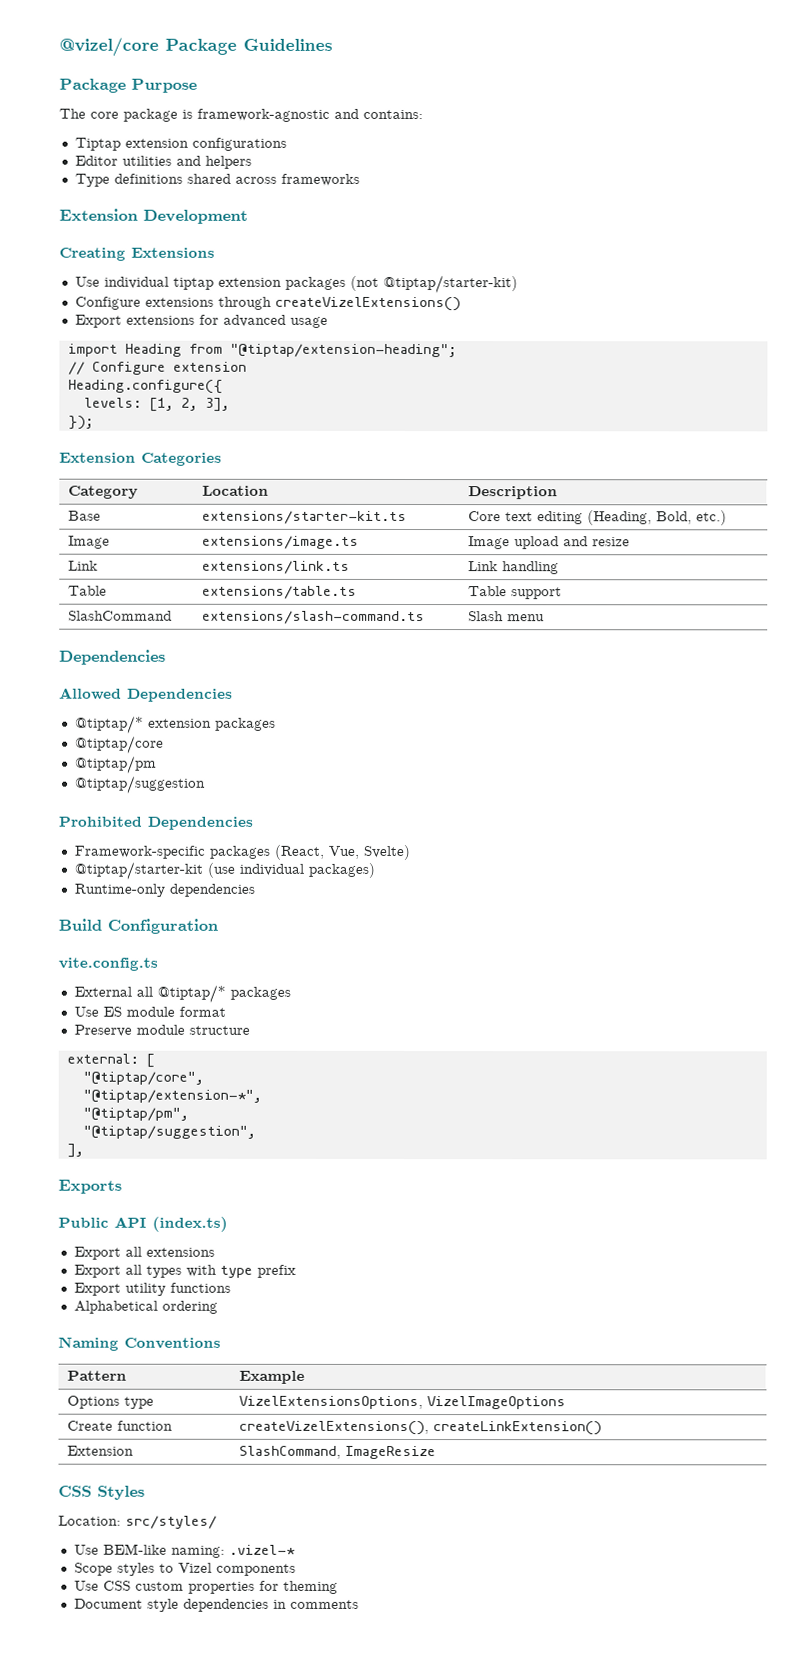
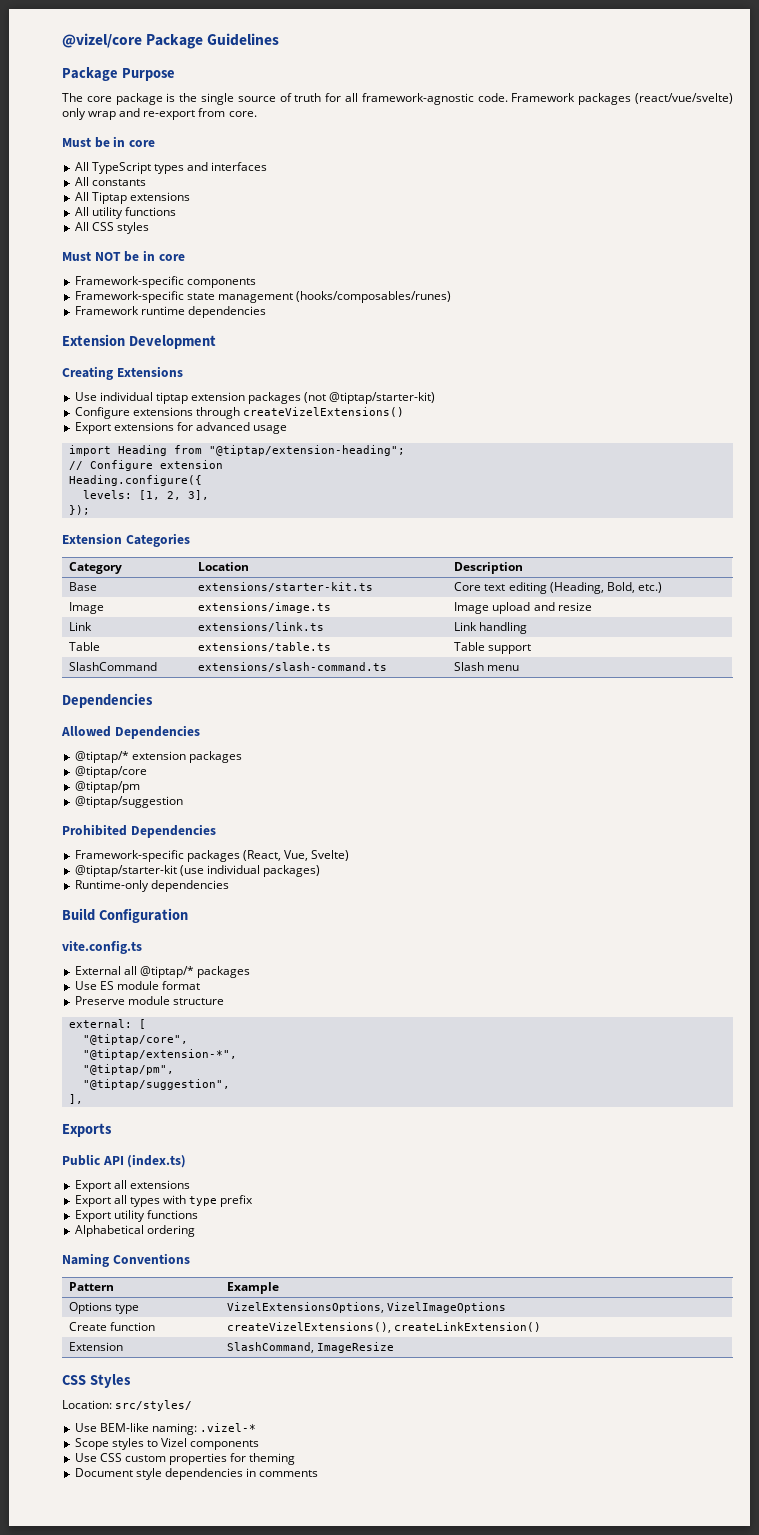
[197,108,423,122] [74,137,287,151] [74,155,252,169] [74,173,360,187] framework-agnostic and contains: // Tiptap extension configurations // Editor utilities and helpers // Type definitions shared across frameworks -> [179,93,733,105] [62,108,257,120] [62,136,155,148] [74,162,268,174] [74,177,146,186] [74,192,190,204] [74,207,176,219] [74,222,149,234] [62,250,185,262] [74,276,256,288] [74,291,451,303] [74,306,266,318] the single source of truth for all framework-agnostic code. Framework packages (react/vue/svelte) only wrap and re-export from core. // Must be in core // All TypeScript types and interfaces // All constants // All Tiptap extensions // All utility functions // All CSS styles // Must NOT be in core // Framework-specific components // Framework-specific state management (hooks/composables/runes) // Framework runtime dependencies

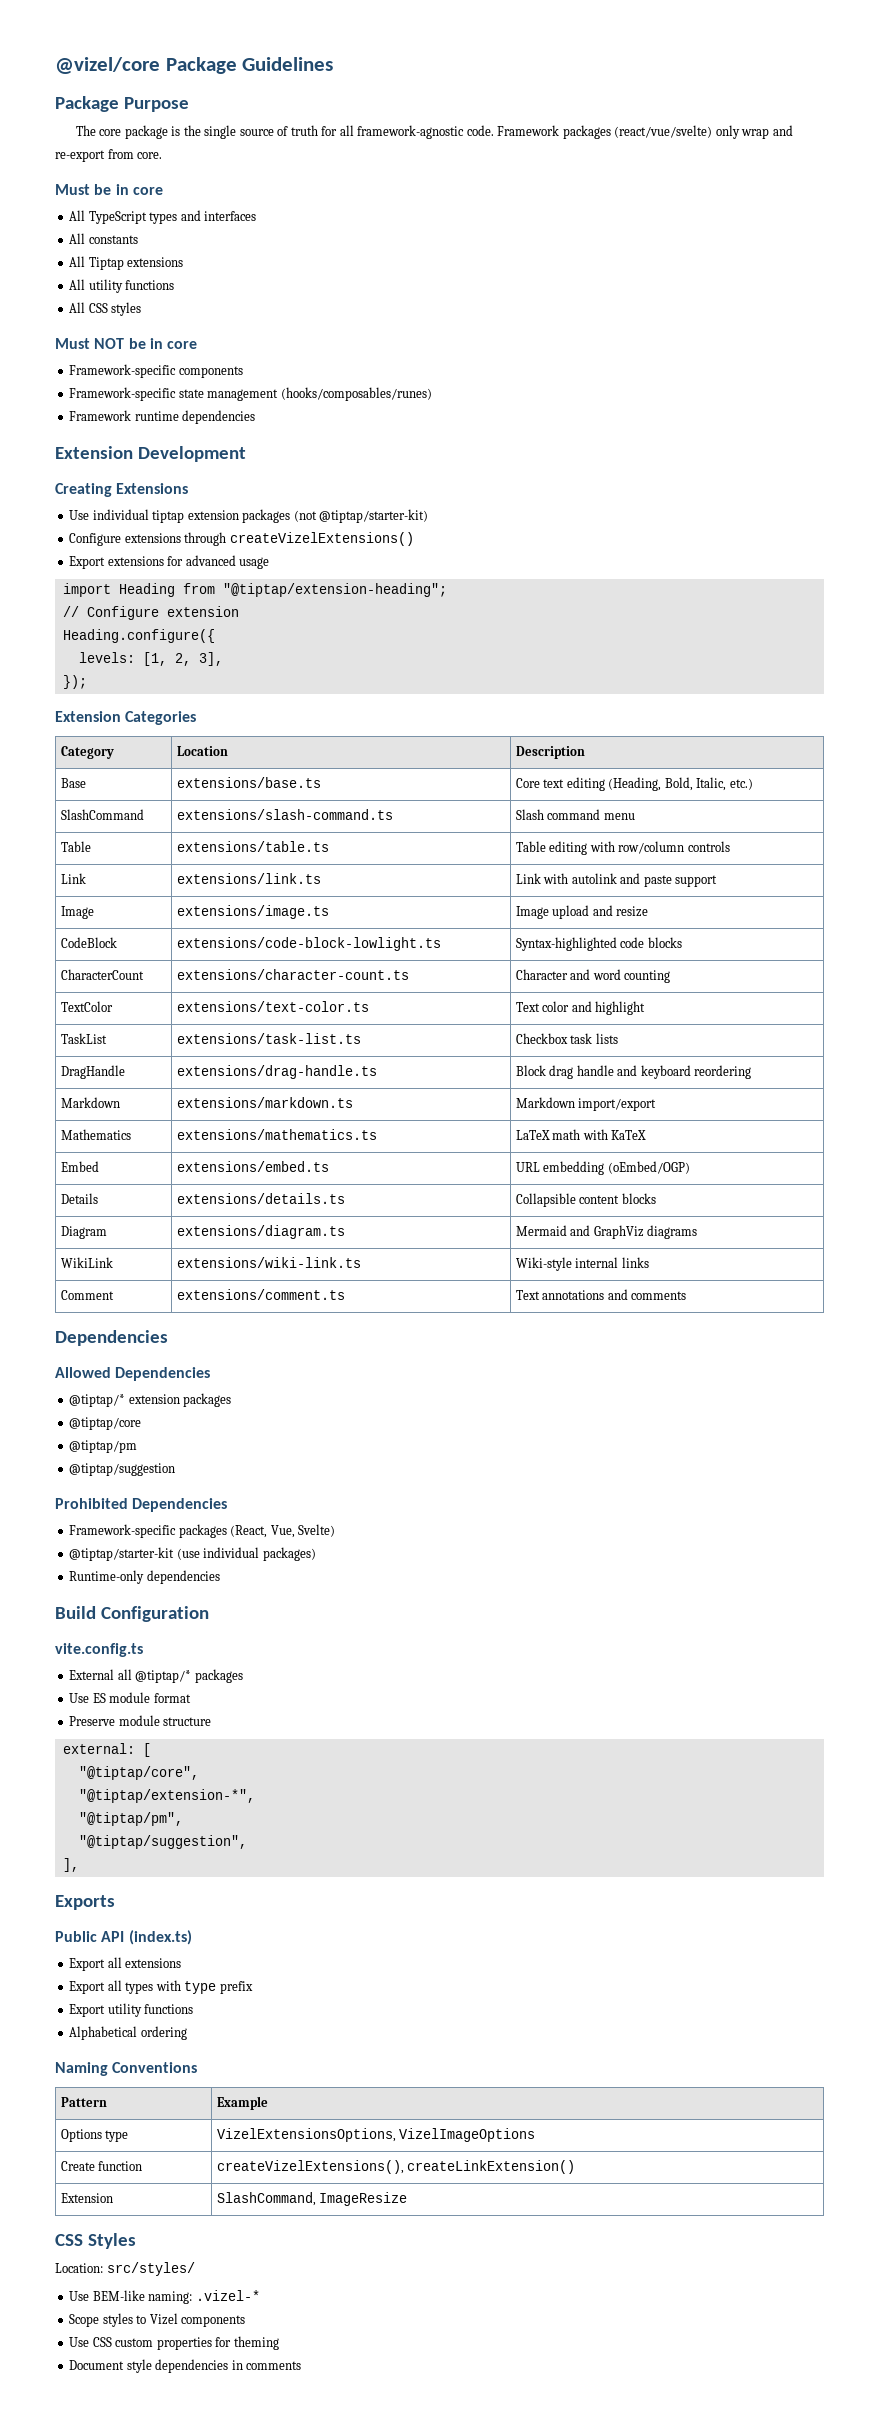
[198,582,374,592] extensions/starter-kit.ts -> [176,777,321,788] extensions/base.ts
(635, 587) none -> [696,777,727,791] Italic,
(662, 587) none -> [60,809,144,820] [176,809,393,820] [515,809,635,820] [60,841,91,852] [176,841,329,852] [515,841,730,855] [60,873,86,884] [176,873,321,884] [515,873,718,887] // SlashCommand | extensions/slash-command.ts | Slash command menu // Table | extensions/table.ts | Table editing with row/column controls // Link | extensions/link.ts | Link with autolink and paste support
[69,622,93,631] [198,622,325,632] [454,622,528,634] [69,642,101,651] [198,642,332,652] [454,642,532,654] [69,662,158,671] [198,662,388,672] [454,662,520,671] Link | extensions/link.ts | Link handling // Table | extensions/table.ts | Table support // SlashCommand | extensions/slash-command.ts | Slash menu -> [60,937,117,948] [176,937,441,951] [515,937,682,951] [60,969,144,980] [176,969,409,980] [515,969,671,983] [60,1001,113,1012] [176,1001,369,1012] [515,1001,646,1015] [60,1033,107,1044] [176,1033,361,1044] [515,1033,618,1044] [60,1065,125,1079] [176,1065,377,1079] [515,1065,752,1079] [60,1097,120,1108] [176,1097,353,1108] [515,1097,657,1111] [60,1129,131,1140] [176,1129,377,1140] [515,1129,647,1140] [60,1161,99,1172] [176,1161,329,1172] [515,1161,690,1175] [60,1193,98,1204] [176,1193,345,1204] [515,1193,656,1207] [60,1226,107,1239] [176,1225,345,1239] [515,1225,698,1239] [60,1257,113,1268] [176,1257,361,1268] [515,1257,649,1271] [60,1290,114,1300] [176,1289,345,1300] [515,1289,687,1300] CodeBlock | extensions/code-block-lowlight.ts | Syntax-highlighted code blocks // CharacterCount | extensions/character-count.ts | Character and word counting // TextColor | extensions/text-color.ts | Text color and highlight // TaskList | extensions/task-list.ts | Checkbox task lists // DragHandle | extensions/drag-handle.ts | Block drag handle and keyboard reordering // Markdown | extensions/markdown.ts | Markdown import/export // Mathematics | extensions/mathematics.ts | LaTeX math with KaTeX // Embed | extensions/embed.ts | URL embedding (oEmbed/OGP) // Details | extensions/details.ts | Collapsible content blocks // Diagram | extensions/diagram.ts | Mermaid and GraphViz diagrams // WikiLink | extensions/wiki-link.ts | Wiki-style internal links // Comment | extensions/comment.ts | Text annotations and comments

